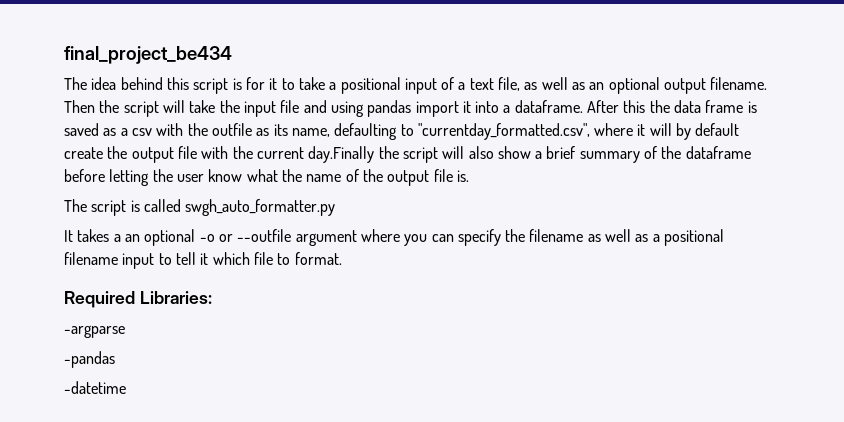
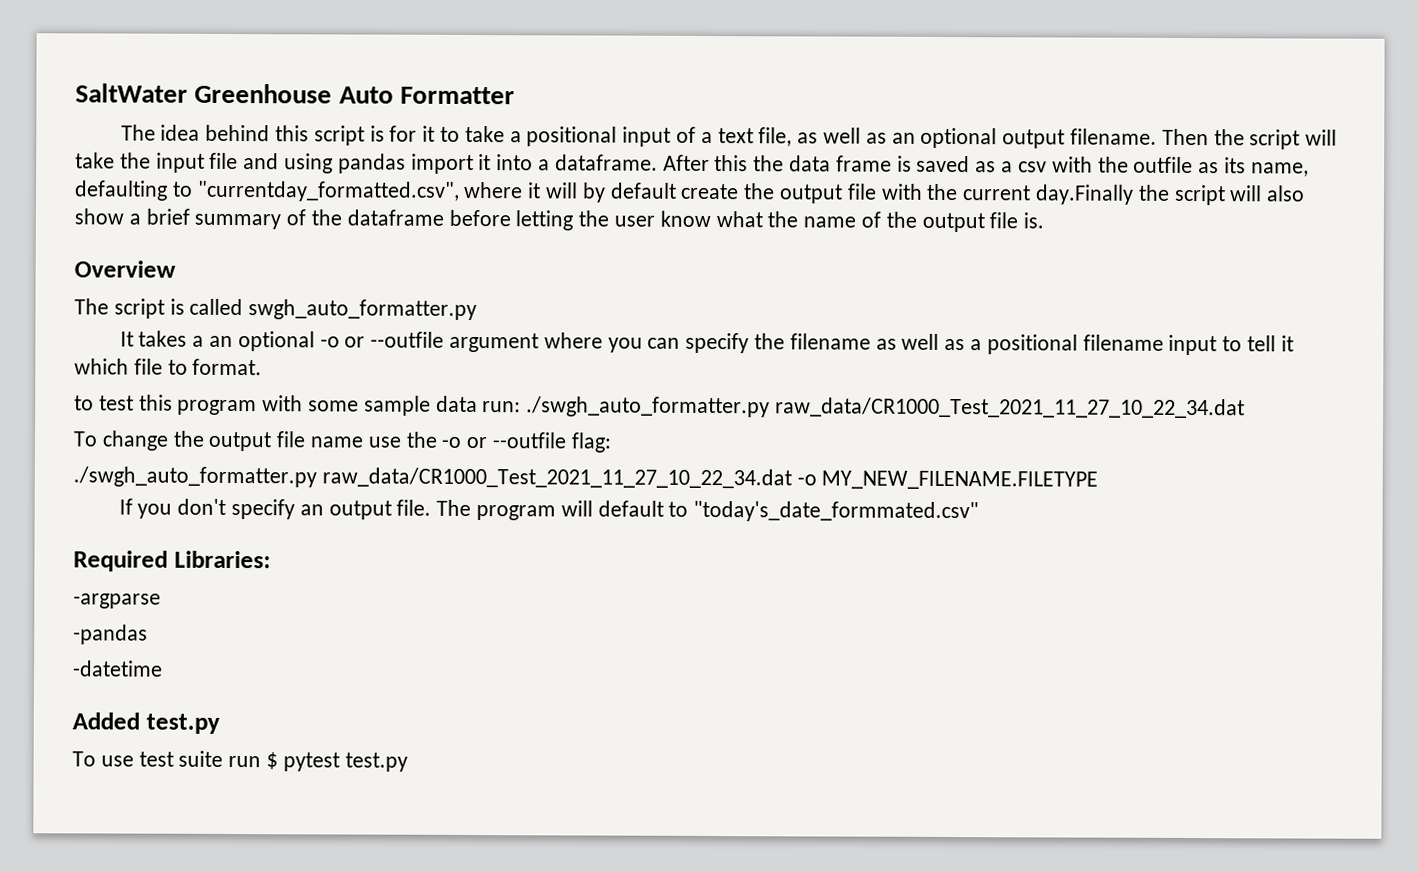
[64,46,232,64] final_project_be434 -> [75,83,515,105] SaltWater Greenhouse Auto Formatter
(469, 176) none -> [74,260,176,278] // Overview
(342, 258) none -> [74,394,1246,419] [73,430,612,453] [73,466,1099,490] [118,498,980,523] // to test this program with some sample data run: ./swgh_auto_formatter.py raw_data/CR1000_Test_2021_11_27_10_22_34.dat // To change the output file name use the -o or --outfile flag: // ./swgh_auto_formatter.py raw_data/CR1000_Test_2021_11_27_10_22_34.dat -o MY_NEW_FILENAME.FILETYPE // If you don't specify an output file. The program will default to "today's_date_formmated.csv"
(126, 387) none -> [72,712,220,734] [72,750,408,772] // Added test.py // To use test suite run $ pytest test.py

